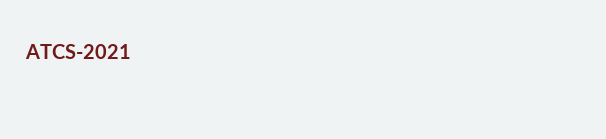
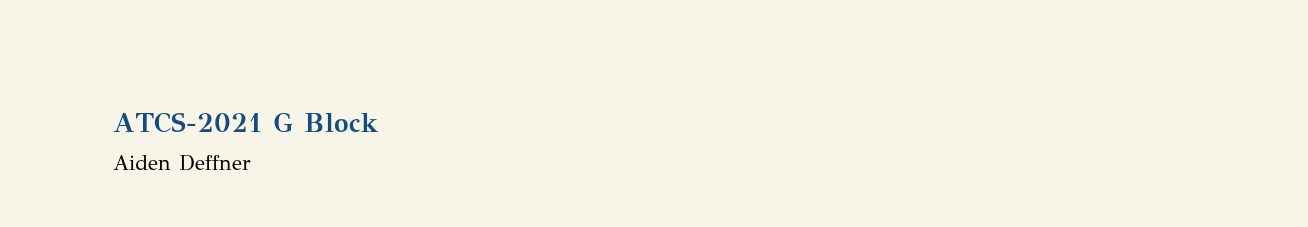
(131, 51) none -> [272,112,378,132] [113,154,251,171] G Block // Aiden Deffner

